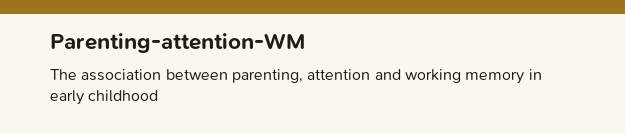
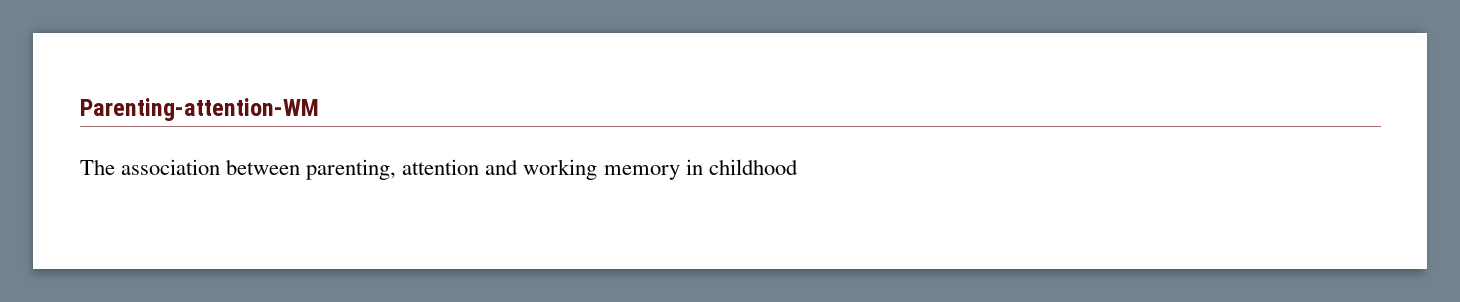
[50,90,84,105] early -> (703, 167) none

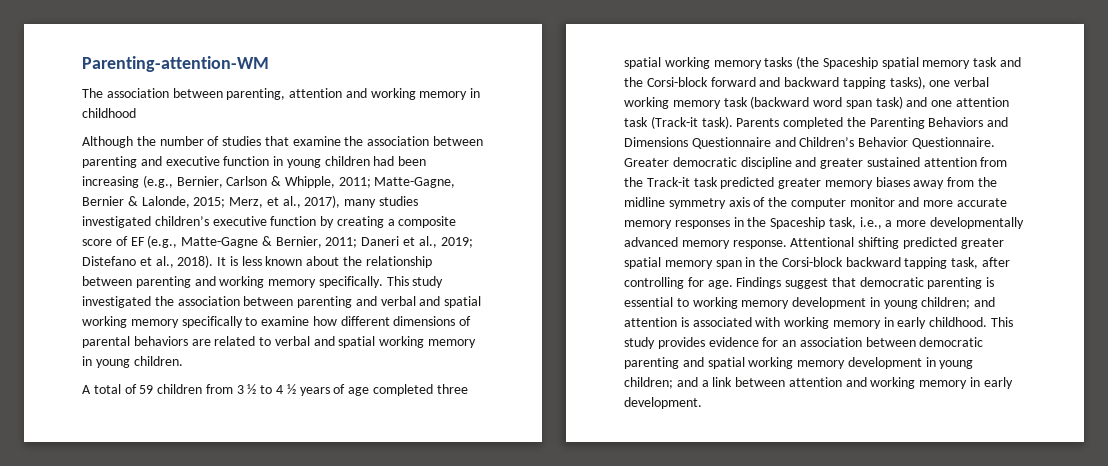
(798, 167) none -> [82,136,484,148] [82,156,427,168] [82,175,456,188] [82,195,419,208] [82,216,457,228] [82,235,473,248] [82,255,432,268] [82,276,444,288] [82,296,482,308] [82,316,472,328] [82,336,477,348] [82,356,183,368] [82,384,468,396] [624,56,1022,69] [624,76,990,89] [624,96,1010,109] [624,116,1009,129] [624,137,995,149] [624,157,1008,169] [624,177,998,189] [624,197,1008,209] [624,217,1025,229] [624,237,1004,249] [624,257,1011,269] [624,277,995,289] [624,297,996,309] [624,317,1014,329] [624,337,984,349] [624,357,974,369] [624,377,1013,389] [624,397,702,409] // Although the number of studies that examine the association between parenting and executive function in young children had been increasing (e.g., Bernier, Carlson & Whipple, 2011; Matte-Gagne, Bernier & Lalonde, 2015; Merz, et al., 2017), many studies investigated children’s executive function by creating a composite score of EF (e.g., Matte-Gagne & Bernier, 2011; Daneri et al., 2019; Distefano et al., 2018). It is less known about the relationship between parenting and working memory specifically. This study investigated the association between parenting and verbal and spatial working memory specifically to examine how different dimensions of parental behaviors are related to verbal and spatial working memory in young children. // A total of 59 children from 3 ½ to 4 ½ years of age completed three spatial working memory tasks (the Spaceship spatial memory task and the Corsi-block forward and backward tapping tasks), one verbal working memory task (backward word span task) and one attention task (Track-it task). Parents completed the Parenting Behaviors and Dimensions Questionnaire and Children’s Behavior Questionnaire. Greater democratic discipline and greater sustained attention from the Track-it task predicted greater memory biases away from the midline symmetry axis of the computer monitor and more accurate memory responses in the Spaceship task, i.e., a more developmentally advanced memory response. Attentional shifting predicted greater spatial memory span in the Corsi-block backward tapping task, after controlling for age. Findings suggest that democratic parenting is essential to working memory development in young children; and attention is associated with working memory in early childhood. This study provides evidence for an association between democratic parenting and spatial working memory development in young children; and a link between attention and working memory in early development.

